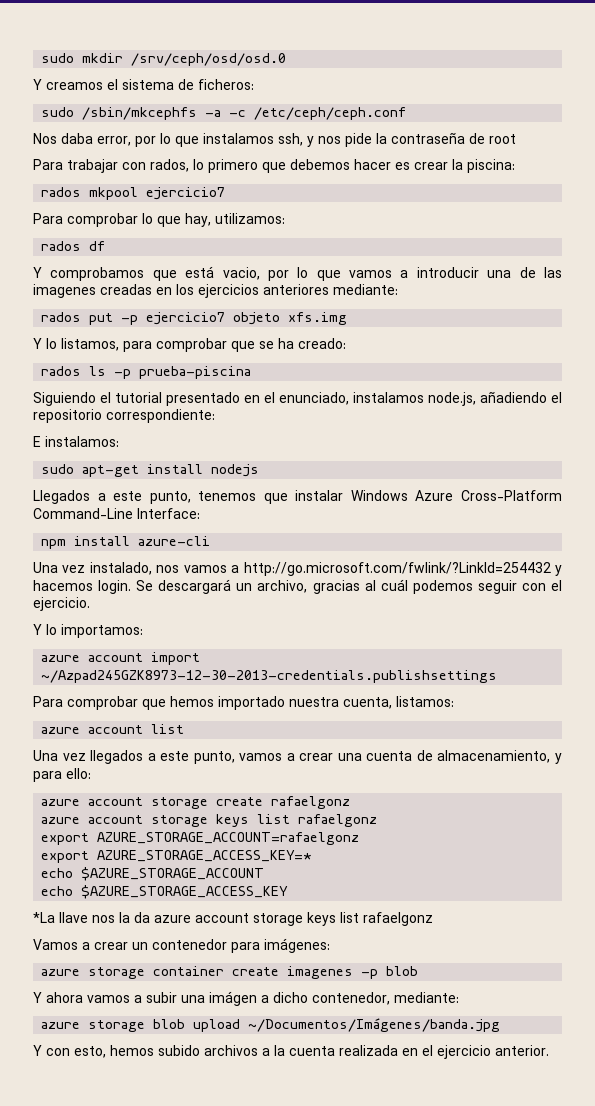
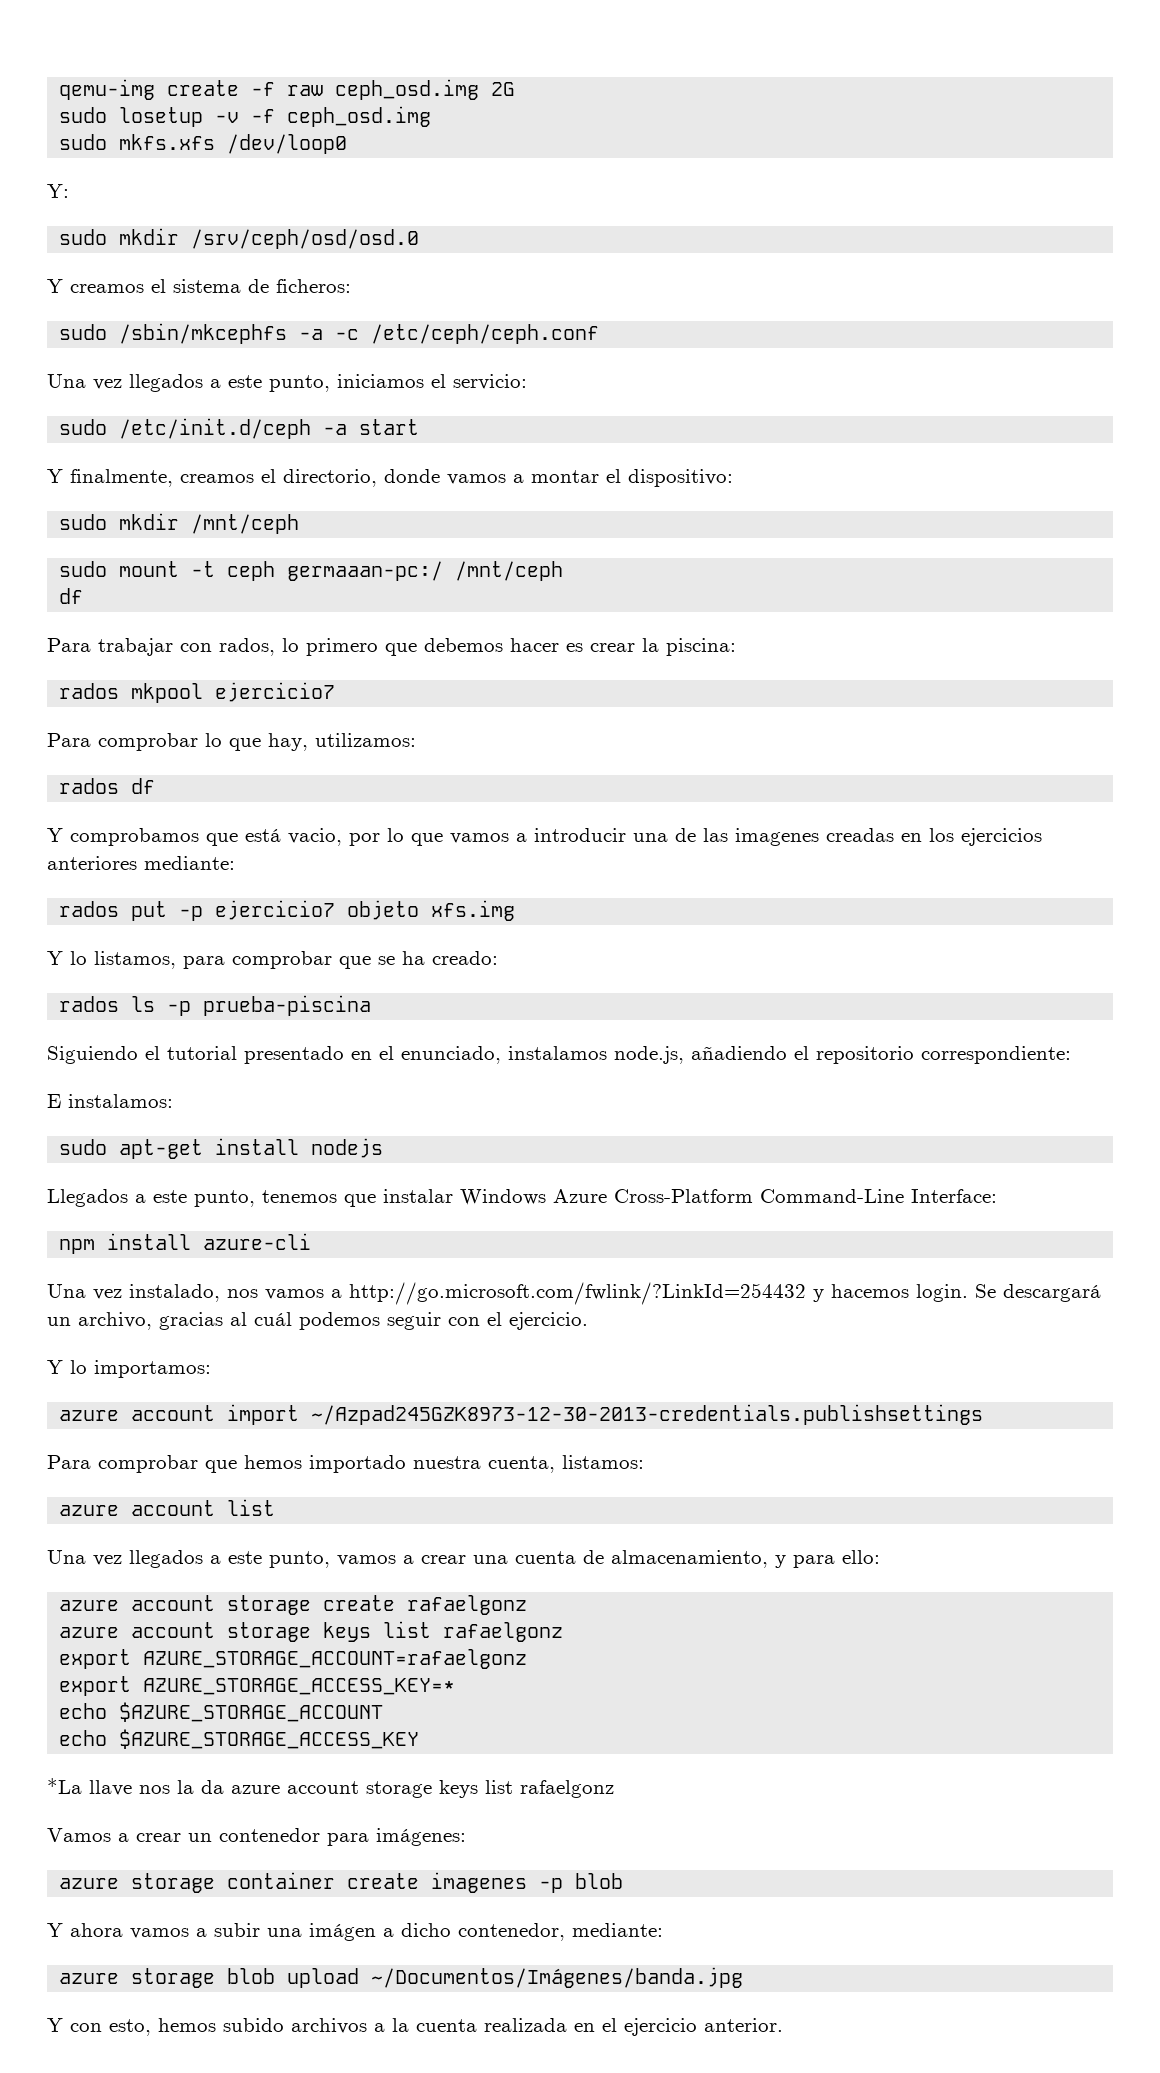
(41, 58) none -> [59,79,516,100] [59,106,432,127] [59,134,348,154] [47,184,69,198] qemu-img create -f raw ceph_osd.img 2G // sudo losetup -v -f ceph_osd.img // sudo mkfs.xfs /dev/loop0 // Y: //
[33,132,516,147] Nos daba error, por lo que instalamos ssh, y nos pide la contraseña de root -> [47,374,527,392] [59,418,420,439] [47,469,733,487] [59,513,300,534] [59,561,564,581] [59,588,84,604] Una vez llegados a este punto, iniciamos el servicio: // sudo /etc/init.d/ceph -a start // Y finalmente, creamos el directorio, donde vamos a montar el dispositivo: // sudo mkdir /mnt/ceph // sudo mount -t ceph germaaan-pc:/ /mnt/ceph // df

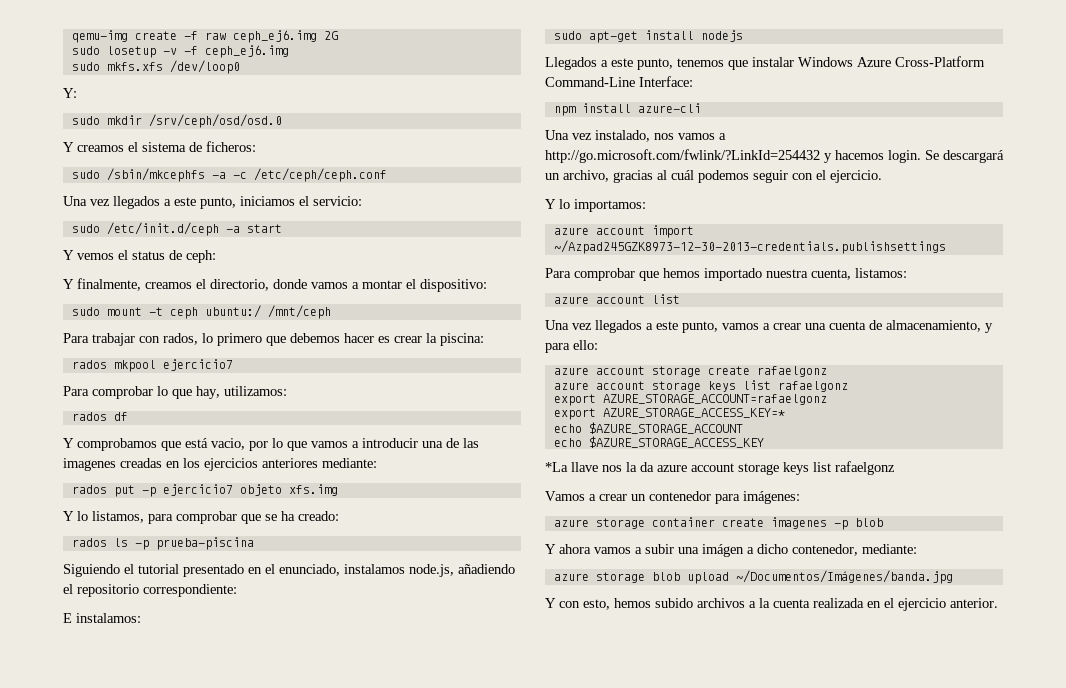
[335,79,480,100] ceph_osd.img -> [232,30,317,43] ceph_ej6.img
[287,106,432,127] ceph_osd.img -> [204,45,289,58] ceph_ej6.img
(420, 427) none -> [63,250,216,263] // Y vemos el status de ceph:
[59,513,300,534] // sudo mkdir /mnt/ceph -> (487, 285) none
[287,561,564,581] [59,588,84,604] germaaan-pc:/ /mnt/ceph // df -> [204,305,331,319] ubuntu:/ /mnt/ceph

